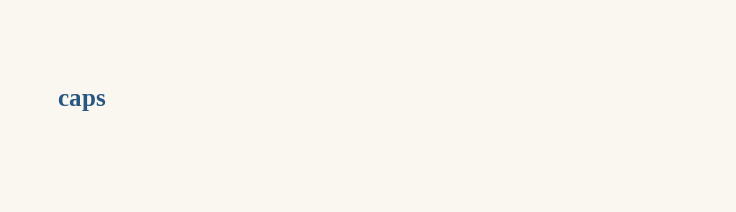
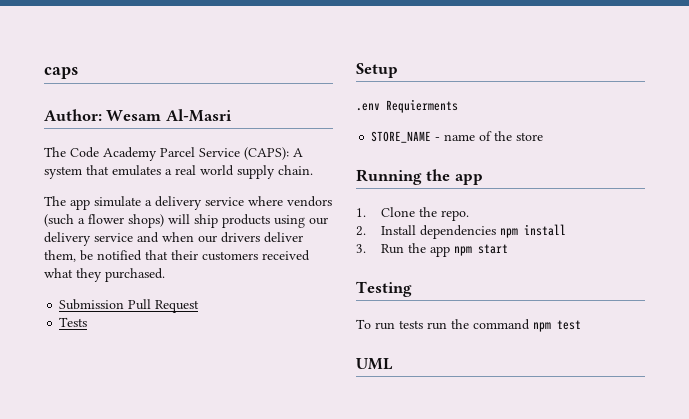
(106, 102) none -> [44,109,232,122] [44,147,303,161] [44,165,313,179] [44,196,332,210] [44,214,328,228] [44,232,303,246] [44,250,310,262] [44,268,165,282] [59,299,200,313] [59,317,88,327] [356,63,398,78] [356,99,458,113] [371,131,544,143] [356,169,483,185] [356,207,470,221] [356,224,567,239] [356,243,509,257] [356,281,412,297] [356,319,581,332] [356,358,393,370] // Author: Wesam Al-Masri // The Code Academy Parcel Service (CAPS): A system that emulates a real world supply chain. // The app simulate a delivery service where vendors (such a flower shops) will ship products using our delivery service and when our drivers deliver them, be notified that their customers received what they purchased. // Submission Pull Request // Tests // Setup // .env Requierments // STORE_NAME - name of the store // Running the app // 1. Clone the repo. // 2. Install dependencies npm install // 3. Run the app npm start // Testing // To run tests run the command npm test // UML

